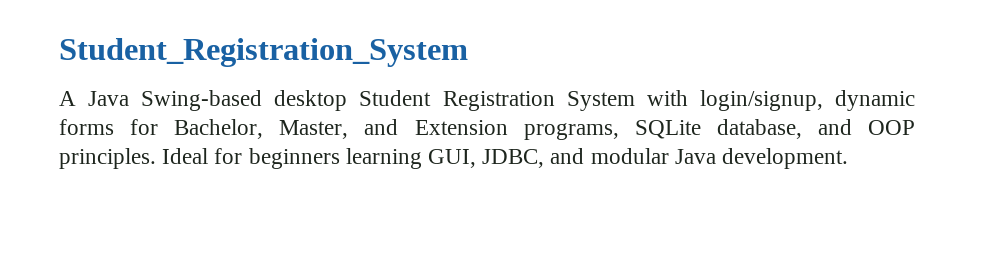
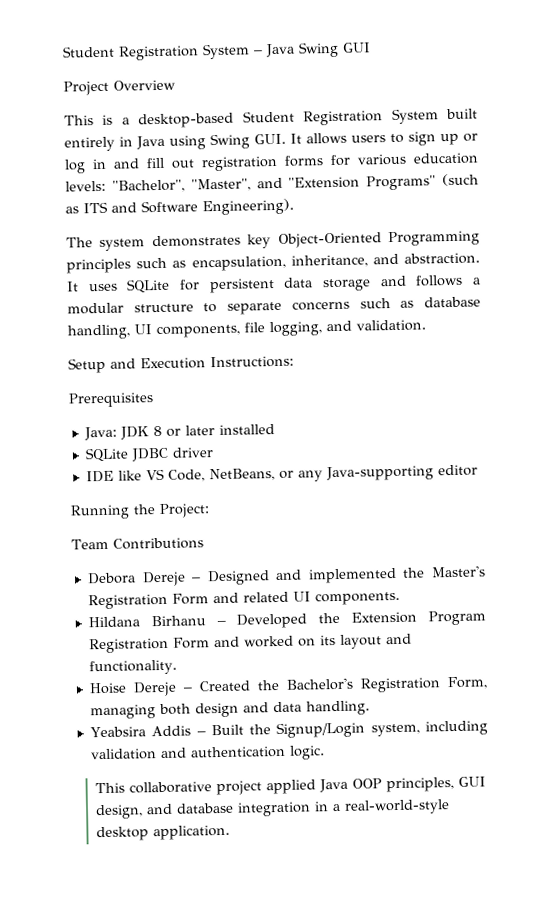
[59,38,468,67] [59,90,915,111] [59,119,916,140] [59,148,849,169] Student_Registration_System // A Java Swing-based desktop Student Registration System with login/signup, dynamic forms for Bachelor, Master, and Extension programs, SQLite database, and OOP principles. Ideal for beginners learning GUI, JDBC, and modular Java development. -> [62,41,371,61] [63,79,176,96] [64,108,478,129] [64,131,478,152] [64,152,479,174] [65,173,479,193] [65,198,294,216] [66,230,480,251] [66,252,480,274] [66,274,482,294] [67,296,482,315] [67,319,426,340] [68,355,294,374] [68,392,154,408] [83,424,275,441] [84,447,214,463] [85,464,478,483] [70,503,210,520] [71,537,204,550] [86,565,486,587] [87,591,400,610] [87,610,487,629] [88,633,412,654] [88,659,177,676] [88,676,489,697] [89,700,370,720] [89,720,488,739] [89,745,325,761] [94,776,486,796] [94,799,450,820] [95,824,230,842] Student Registration System – Java Swing GUI // Project Overview // This is a desktop-based Student Registration System built entirely in Java using Swing GUI. It allows users to sign up or log in and fill out registration forms for various education levels: "Bachelor", "Master", and "Extension Programs" (such as ITS and Software Engineering). // The system demonstrates key Object-Oriented Programming principles such as encapsulation, inheritance, and abstraction. It uses SQLite for persistent data storage and follows a modular structure to separate concerns such as database handling, UI components, file logging, and validation. // Setup and Execution Instructions: // Prerequisites // Java: JDK 8 or later installed // SQLite JDBC driver // IDE like VS Code, NetBeans, or any Java-supporting editor // Running the Project: // Team Contributions // Debora Dereje – Designed and implemented the Master's Registration Form and related UI components. // Hildana Birhanu – Developed the Extension Program Registration Form and worked on its layout and functionality. // Hoise Dereje – Created the Bachelor's Registration Form, managing both design and data handling. // Yeabsira Addis – Built the Signup/Login system, including validation and authentication logic. // This collaborative project applied Java OOP principles, GUI design, and database integration in a real-world-style desktop application.

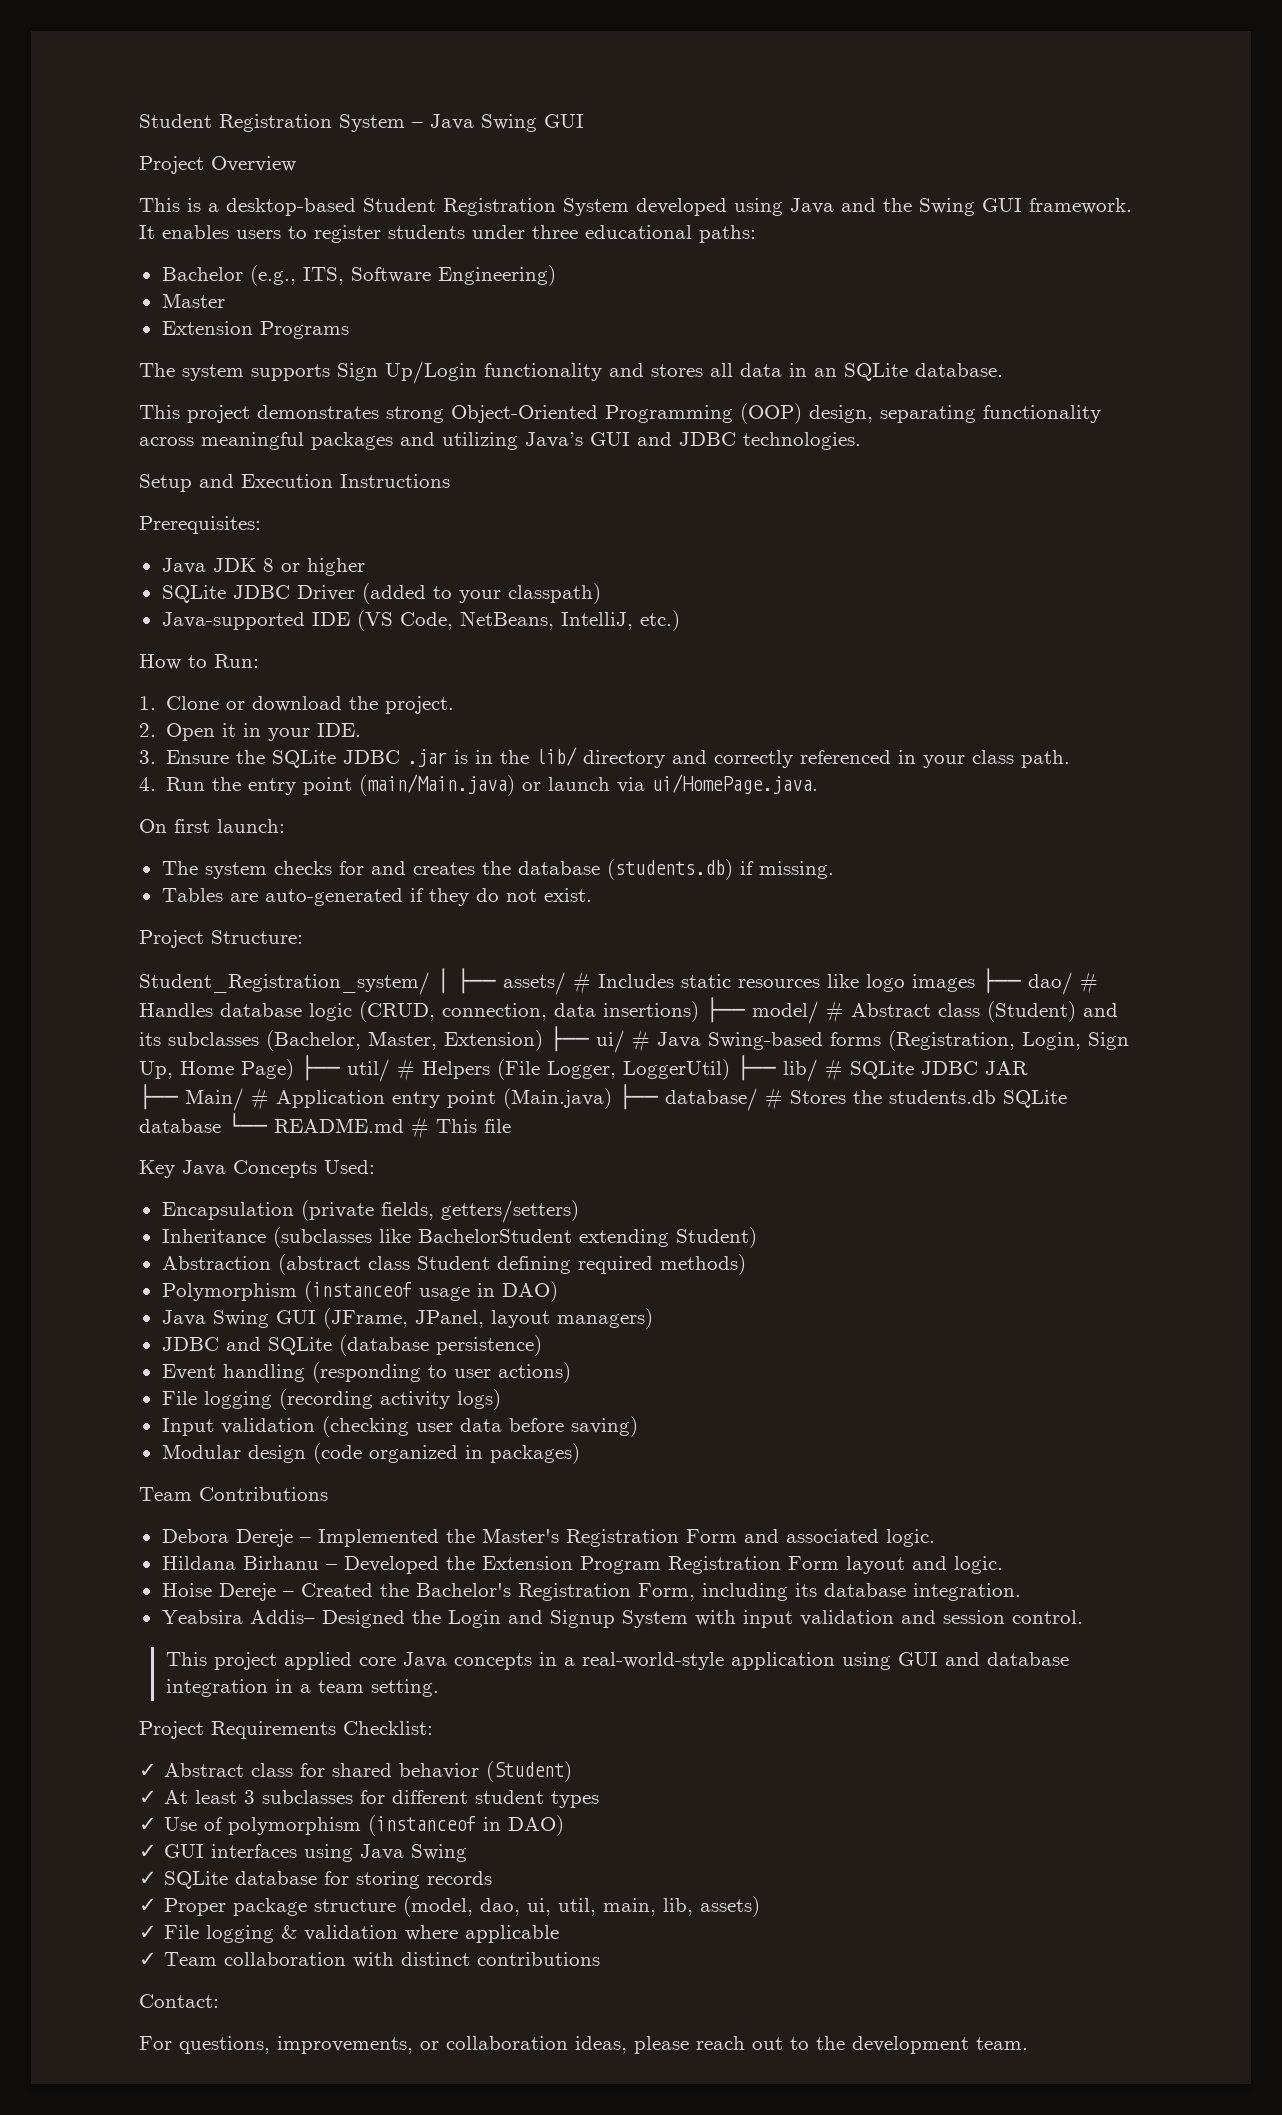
[446,108,478,120] [64,131,478,152] [64,152,479,174] [65,173,479,193] [65,198,294,216] [66,230,480,251] [66,252,480,274] [66,274,482,294] [67,296,482,315] [67,319,426,340] built entirely in Java using Swing GUI. It allows users to sign up or log in and fill out registration forms for various education levels: "Bachelor", "Master", and "Extension Programs" (such as ITS and Software Engineering). // The system demonstrates key Object-Oriented Programming principles such as encapsulation, inheritance, and abstraction. It uses SQLite for persistent data storage and follows a modular structure to separate concerns such as database handling, UI components, file logging, and validation. -> [636,198,1132,216] [139,225,756,243] [161,265,556,286] [161,293,225,308] [161,321,349,339] [139,361,1003,384] [139,403,1101,424] [139,432,861,450] developed using Java and the Swing GUI framework. It enables users to register students under three educational paths: // Bachelor (e.g., ITS, Software Engineering) // Master // Extension Programs // The system supports Sign Up/Login functionality and stores all data in an SQLite database. // This project demonstrates strong Object-Oriented Programming (OOP) design, separating functionality across meaningful packages and utilizing Java’s GUI and JDBC technologies.
[210,355,294,369] [68,392,154,408] [83,426,117,441] Instructions: // Prerequisites // Java: -> [340,474,450,488] [139,516,261,534] [161,558,206,574] Instructions // Prerequisites: // Java
[184,424,275,436] [84,447,214,463] [85,464,478,483] [70,503,210,520] later installed // SQLite JDBC driver // IDE like VS Code, NetBeans, or any Java-supporting editor // Running the Project: -> [306,558,365,576] [161,583,601,604] [161,610,680,631] [139,654,259,670] [139,696,455,714] [139,723,362,741] [139,747,1071,768] [139,774,819,796] [139,819,285,833] [161,859,834,880] [161,888,592,906] [139,930,303,948] [139,968,1098,995] [139,997,1118,1024] [139,1026,1129,1053] [139,1055,1028,1082] [139,1084,1067,1111] [139,1113,511,1139] [139,1160,375,1178] [161,1200,579,1223] [161,1227,757,1248] [161,1254,746,1275] [161,1281,558,1302] [161,1308,653,1329] [161,1335,542,1356] [161,1362,571,1383] [161,1389,501,1410] [161,1416,638,1437] [161,1443,580,1464] higher // SQLite JDBC Driver (added to your classpath) // Java-supported IDE (VS Code, NetBeans, IntelliJ, etc.) // How to Run: // 1. Clone or download the project. // 2. Open it in your IDE. // 3. Ensure the SQLite JDBC .jar is in the lib/ directory and correctly referenced in your class path. // 4. Run the entry point (main/Main.java) or launch via ui/HomePage.java. // On first launch: // The system checks for and creates the database (students.db) if missing. // Tables are auto-generated if they do not exist. // Project Structure: // Student_Registration_system/ │ ├── assets/ # Includes static resources like logo images ├── dao/ # Handles database logic (CRUD, connection, data insertions) ├── model/ # Abstract class (Student) and its subclasses (Bachelor, Master, Extension) ├── ui/ # Java Swing-based forms (Registration, Login, Sign Up, Home Page) ├── util/ # Helpers (File Logger, LoggerUtil) ├── lib/ # SQLite JDBC JAR // ├── Main/ # Application entry point (Main.java) ├── database/ # Stores the students.db SQLite database └── README.md # This file // Key Java Concepts Used: // Encapsulation (private fields, getters/setters) // Inheritance (subclasses like BachelorStudent extending Student) // Abstraction (abstract class Student defining required methods) // Polymorphism (instanceof usage in DAO) // Java Swing GUI (JFrame, JPanel, layout managers) // JDBC and SQLite (database persistence) // Event handling (responding to user actions) // File logging (recording activity logs) // Input validation (checking user data before saving) // Modular design (code organized in packages)
[206,567,397,586] Designed and implemented -> [317,1529,439,1547] Implemented
[242,591,400,606] related UI components. -> [785,1529,935,1547] associated logic.
[213,635,336,648] and worked on its -> (839, 1563) none
[88,659,177,676] functionality. -> [953,1556,1003,1574] logic.
[89,700,370,720] [89,720,488,739] [89,745,325,761] [94,781,212,794] managing both design and data handling. // Yeabsira Addis – Built the Signup/Login system, including validation and authentication logic. // This collaborative -> [701,1583,1021,1601] [161,1610,1083,1628] [165,1652,207,1666] including its database integration. // Yeabsira Addis– Designed the Login and Signup System with input validation and session control. // This
[318,776,486,793] [94,804,143,820] Java OOP principles, GUI design, -> [358,1652,938,1670] core Java concepts in a real-world-style application using GUI
[343,799,450,815] [95,824,230,842] real-world-style desktop application. -> [317,1679,439,1697] [139,1721,433,1739] [139,1761,572,1782] [139,1790,599,1808] [139,1815,564,1836] [139,1844,467,1862] [139,1871,492,1889] [139,1896,760,1917] [139,1925,559,1943] [139,1952,600,1968] [139,1994,219,2008] [139,2036,1028,2054] team setting. // Project Requirements Checklist: // ✓ Abstract class for shared behavior (Student) // ✓ At least 3 subclasses for different student types // ✓ Use of polymorphism (instanceof in DAO) // ✓ GUI interfaces using Java Swing // ✓ SQLite database for storing records // ✓ Proper package structure (model, dao, ui, util, main, lib, assets) // ✓ File logging & validation where applicable // ✓ Team collaboration with distinct contributions // Contact: // For questions, improvements, or collaboration ideas, please reach out to the development team.

